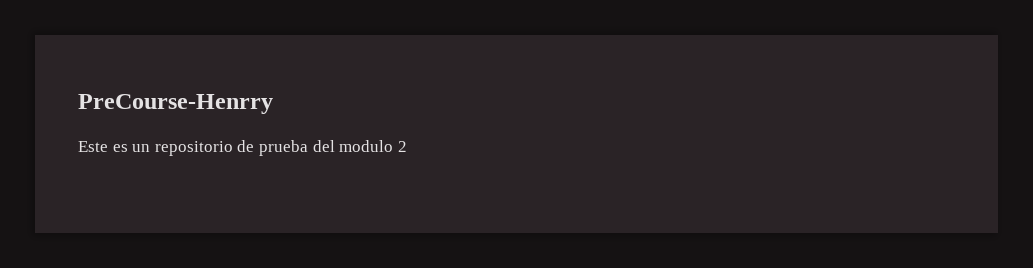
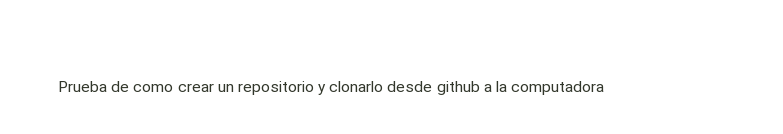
[78,94,273,114] [78,140,407,156] PreCourse-Henrry // Este es un repositorio de prueba del modulo 2 -> [58,81,605,95] Prueba de como crear un repositorio y clonarlo desde github a la computadora

